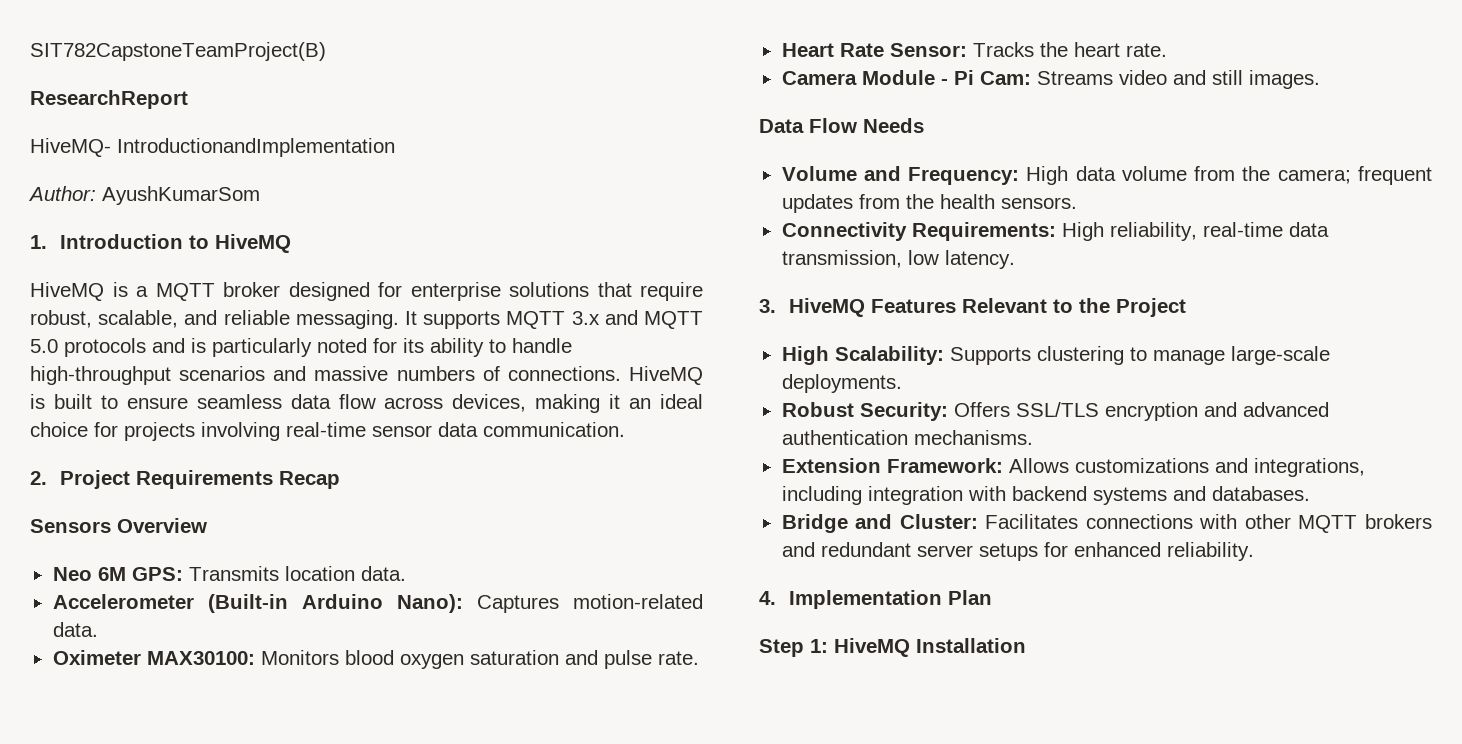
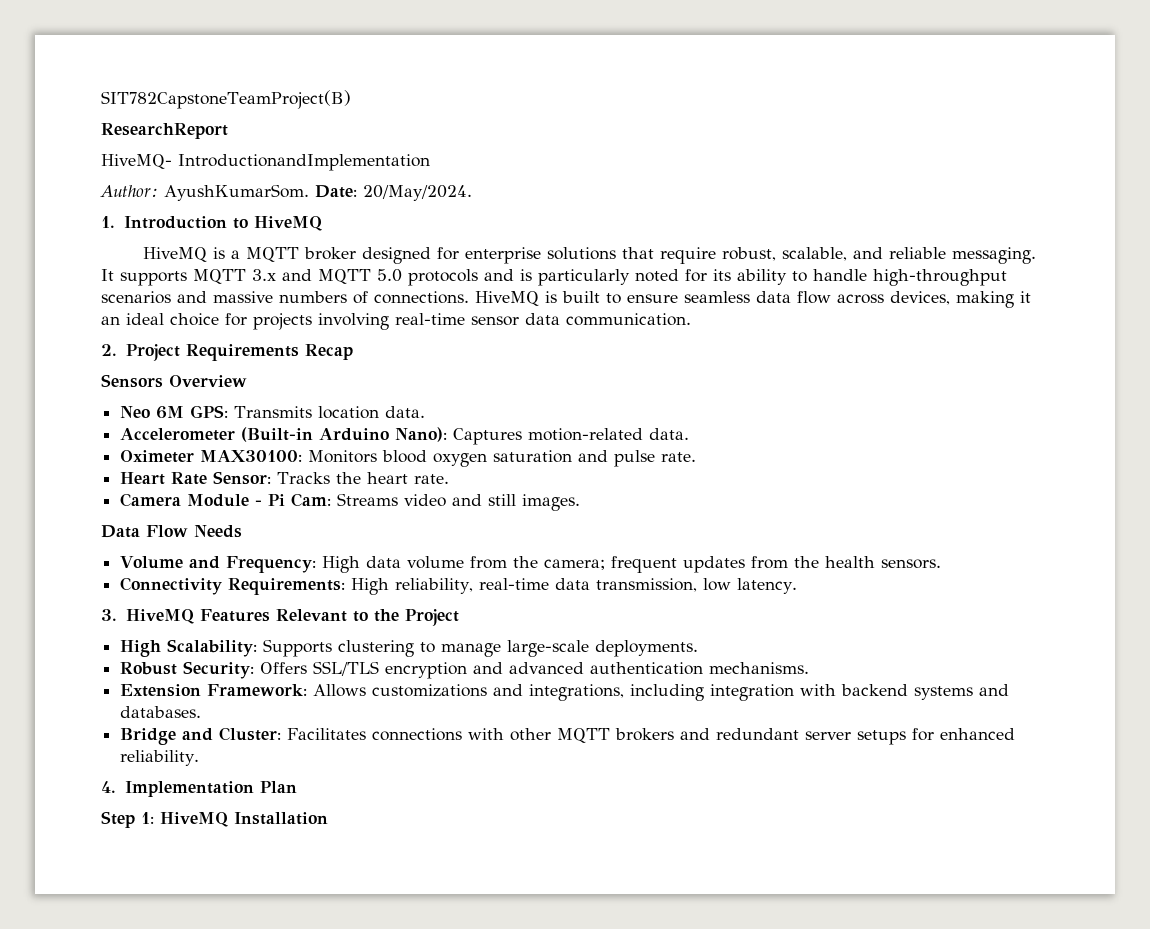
[102,186,260,205] AyushKumarSom -> [164,184,472,201] AyushKumarSom. Date: 20/May/2024.

